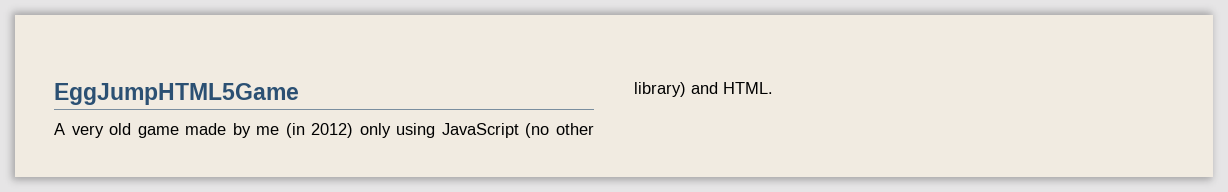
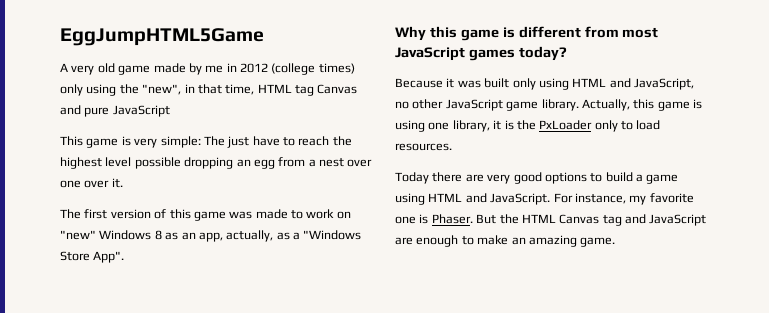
[285,123,594,138] [634,82,773,97] (in 2012) only using JavaScript (no other library) and HTML. -> [226,63,355,75] [60,84,358,96] [60,105,170,117] [60,136,352,148] [60,157,373,169] [60,178,123,188] [60,209,351,221] [60,230,362,242] [60,251,125,263] [395,26,659,41] [395,46,567,61] [395,78,694,90] [395,99,702,111] [395,120,661,132] [395,143,452,151] [395,172,679,184] [395,193,694,205] [395,214,707,226] [395,235,616,247] in 2012 (college times) only using the "new", in that time, HTML tag Canvas and pure JavaScript // This game is very simple: The just have to reach the highest level possible dropping an egg from a nest over one over it. // The first version of this game was made to work on "new" Windows 8 as an app, actually, as a "Windows Store App". // Why this game is different from most JavaScript games today? // Because it was built only using HTML and JavaScript, no other JavaScript game library. Actually, this game is using one library, it is the PxLoader only to load resources. // Today there are very good options to build a game using HTML and JavaScript. For instance, my favorite one is Phaser. But the HTML Canvas tag and JavaScript are enough to make an amazing game.

